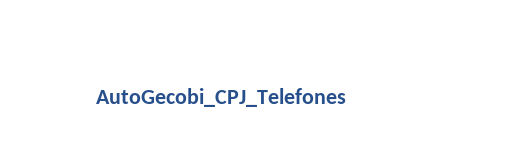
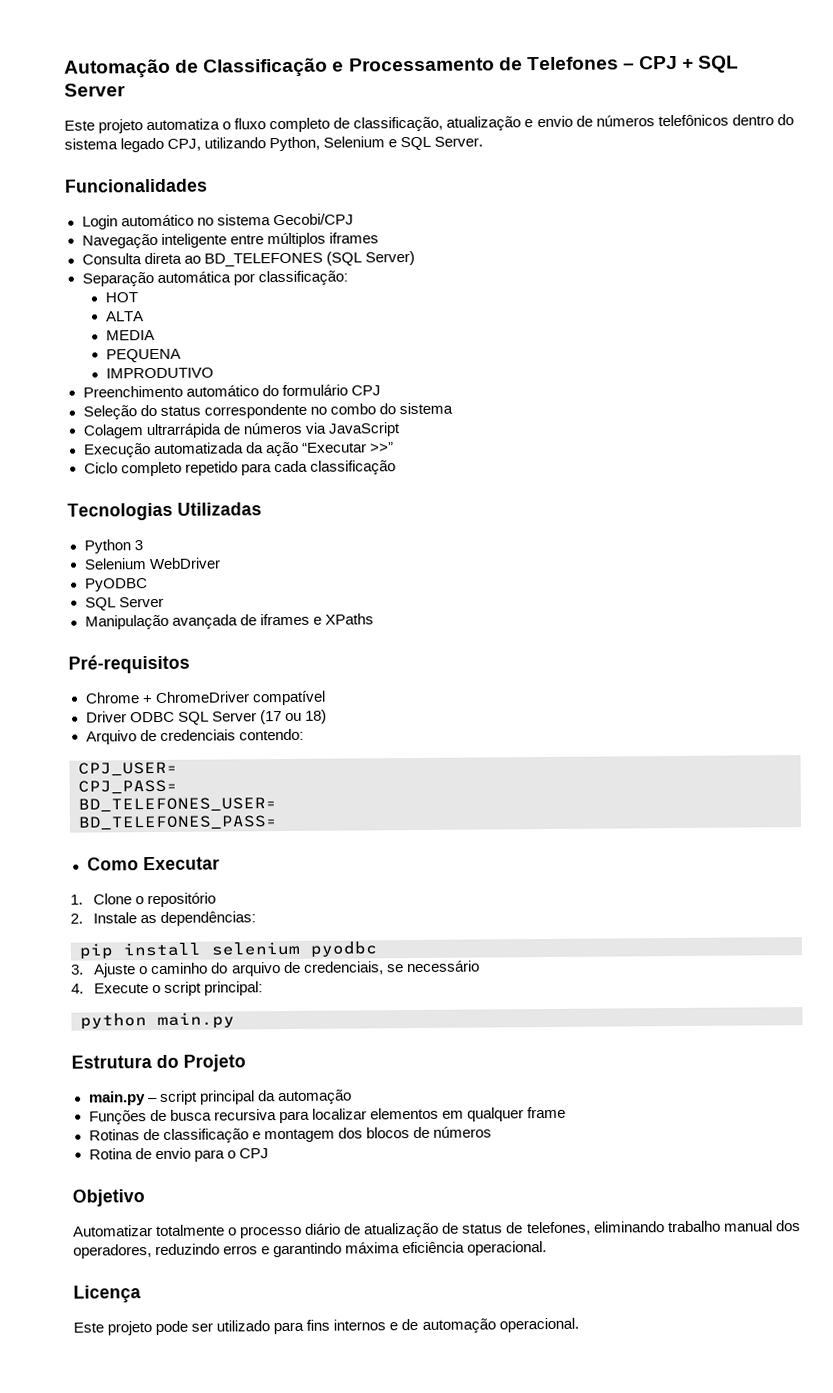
[96,88,346,107] AutoGecobi_CPJ_Telefones -> [64,55,740,79] [64,83,126,97] [64,114,794,134] [64,136,484,153] [65,178,208,193] [81,213,354,230] [81,232,379,249] [81,251,415,267] [81,270,348,287] [104,292,138,303] [105,311,144,322] [105,330,155,341] [105,348,181,363] [105,367,214,379] [82,384,381,398] [82,402,453,420] [82,422,400,439] [83,441,394,458] [83,460,396,477] [67,502,262,521] [83,539,143,554] [83,557,221,570] [84,578,148,592] [84,596,164,611] [84,613,374,630] [68,654,190,674] [84,690,326,706] [85,709,327,725] [85,728,304,745] [78,761,178,777] [78,779,178,795] [78,797,277,813] [78,815,278,831] [86,856,220,871] [70,892,217,908] [70,911,257,926] [79,941,378,960] [71,960,480,978] [71,981,264,996] [80,1012,235,1030] [71,1054,246,1072] [88,1089,352,1106] [88,1106,566,1125] [88,1126,492,1143] [88,1147,269,1162] [72,1189,145,1207] [73,1220,801,1239] [73,1241,548,1259] [73,1285,141,1304] [73,1317,579,1336] Automação de Classificação e Processamento de Telefones – CPJ + SQL Server // Este projeto automatiza o fluxo completo de classificação, atualização e envio de números telefônicos dentro do sistema legado CPJ, utilizando Python, Selenium e SQL Server. // Funcionalidades // Login automático no sistema Gecobi/CPJ // Navegação inteligente entre múltiplos iframes // Consulta direta ao BD_TELEFONES (SQL Server) // Separação automática por classificação: // HOT // ALTA // MEDIA // PEQUENA // IMPRODUTIVO // Preenchimento automático do formulário CPJ // Seleção do status correspondente no combo do sistema // Colagem ultrarrápida de números via JavaScript // Execução automatizada da ação “Executar >>” // Ciclo completo repetido para cada classificação // Tecnologias Utilizadas // Python 3 // Selenium WebDriver // PyODBC // SQL Server // Manipulação avançada de iframes e XPaths // Pré-requisitos // Chrome + ChromeDriver compatível // Driver ODBC SQL Server (17 ou 18) // Arquivo de credenciais contendo: // CPJ_USER= // CPJ_PASS= // BD_TELEFONES_USER= // BD_TELEFONES_PASS= // Como Executar // 1. Clone o repositório // 2. Instale as dependências: // pip install selenium pyodbc // 3. Ajuste o caminho do arquivo de credenciais, se necessário // 4. Execute o script principal: // python main.py // Estrutura do Projeto // main.py – script principal da automação // Funções de busca recursiva para localizar elementos em qualquer frame // Rotinas de classificação e montagem dos blocos de números // Rotina de envio para o CPJ // Objetivo // Automatizar totalmente o processo diário de atualização de status de telefones, eliminando trabalho manual dos operadores, reduzindo erros e garantindo máxima eficiência operacional. // Licença // Este projeto pode ser utilizado para fins internos e de automação operacional.

